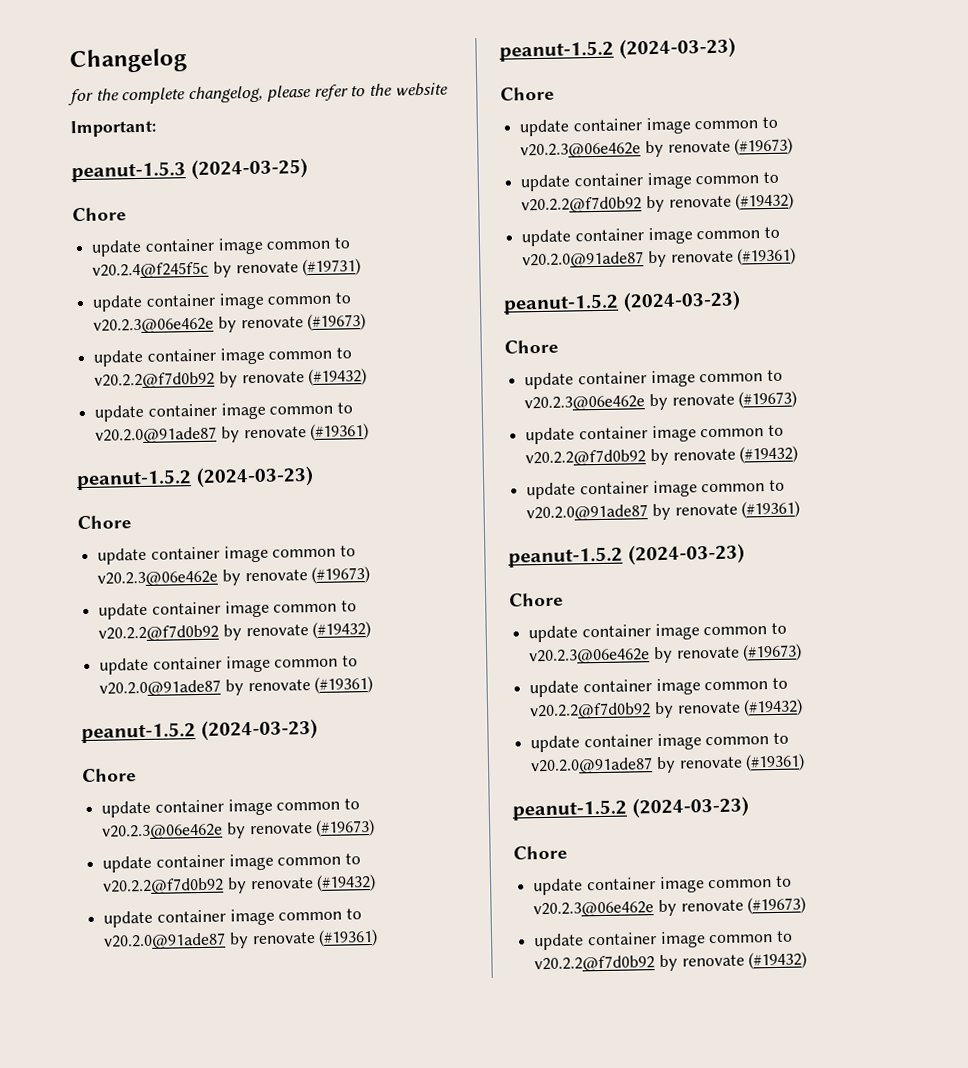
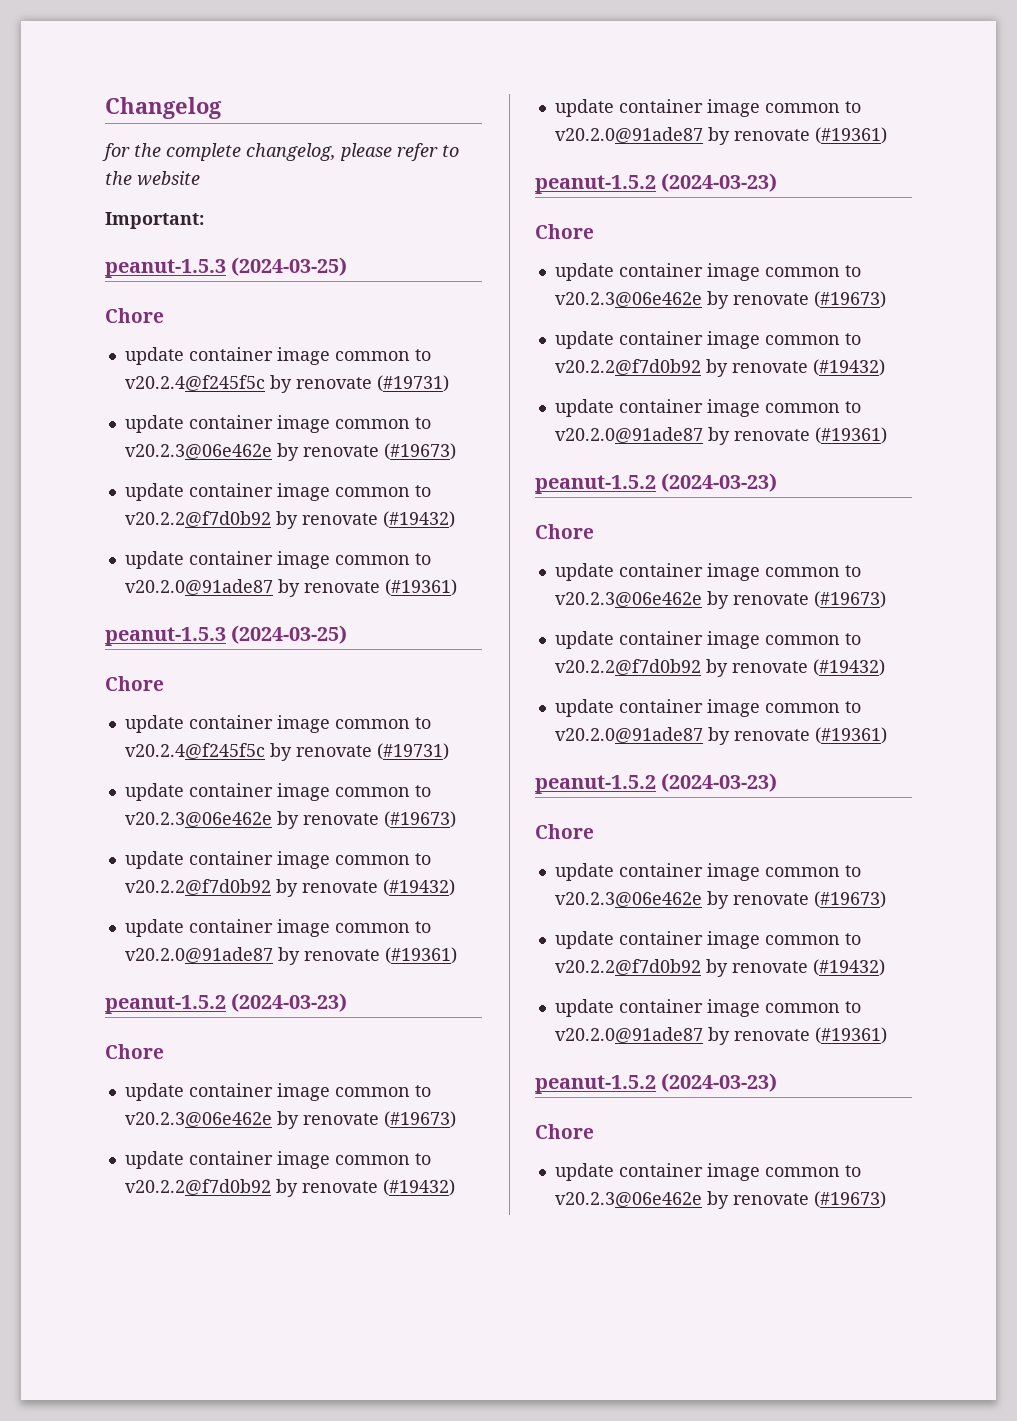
(370, 432) none -> [105,625,348,646] [105,676,164,691] [124,715,431,733] [124,743,449,761] [124,783,431,801] [124,811,456,829] [124,851,431,869] [124,879,455,897] [124,919,431,937] [124,947,457,965] // peanut-1.5.3 (2024-03-25) // Chore // update container image common to v20.2.4@f245f5c by renovate (#19731) // update container image common to v20.2.3@06e462e by renovate (#19673) // update container image common to v20.2.2@f7d0b92 by renovate (#19432) // update container image common to v20.2.0@91ade87 by renovate (#19361)
[529,677,789,698] [529,698,804,720] [530,732,790,753] [530,753,806,775] [512,796,749,821] [513,845,568,860] [533,875,793,896] [533,896,807,918] [533,930,794,951] [534,951,808,973] // update container image common to v20.2.2@f7d0b92 by renovate (#19432) // update container image common to v20.2.0@91ade87 by renovate (#19361) // peanut-1.5.2 (2024-03-23) // Chore // update container image common to v20.2.3@06e462e by renovate (#19673) // update container image common to v20.2.2@f7d0b92 by renovate (#19432) -> (886, 1199) none

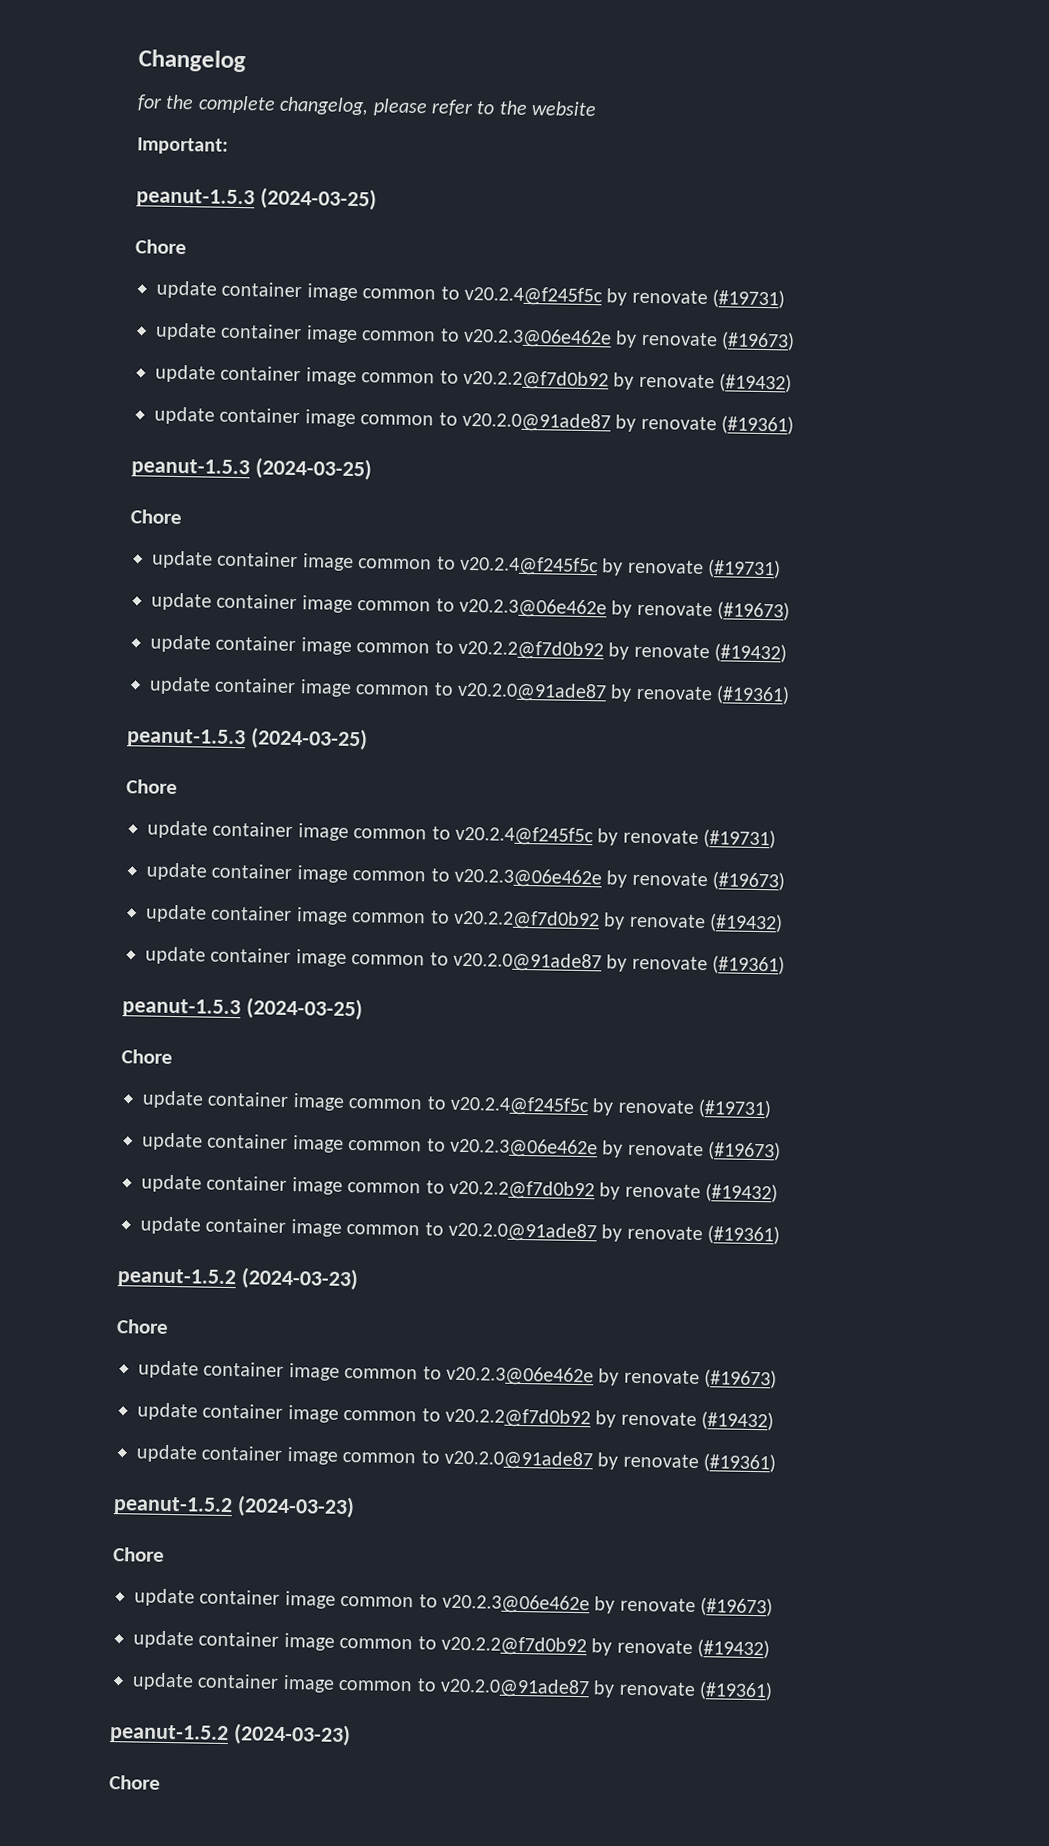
(457, 955) none -> [126,727,368,751] [126,779,178,795] [147,820,777,849] [146,862,786,891] [145,904,784,933] [145,946,786,975] [122,997,363,1021] [121,1049,173,1065] [142,1090,773,1119] [142,1132,782,1161] [141,1174,779,1203] [140,1216,781,1245] // peanut-1.5.3 (2024-03-25) // Chore // update container image common to v20.2.4@f245f5c by renovate (#19731) // update container image common to v20.2.3@06e462e by renovate (#19673) // update container image common to v20.2.2@f7d0b92 by renovate (#19432) // update container image common to v20.2.0@91ade87 by renovate (#19361) // peanut-1.5.3 (2024-03-25) // Chore // update container image common to v20.2.4@f245f5c by renovate (#19731) // update container image common to v20.2.3@06e462e by renovate (#19673) // update container image common to v20.2.2@f7d0b92 by renovate (#19432) // update container image common to v20.2.0@91ade87 by renovate (#19361)
[554,563,861,581] [554,591,886,609] [554,631,861,649] [554,659,885,677] [554,699,861,717] [554,727,887,745] [535,773,778,794] [535,824,594,839] [554,863,861,881] [554,891,886,909] [554,931,861,949] [554,959,885,977] [554,999,861,1017] [554,1027,887,1045] [535,1073,778,1094] [535,1124,594,1139] [554,1163,861,1181] [554,1191,886,1209] // update container image common to v20.2.3@06e462e by renovate (#19673) // update container image common to v20.2.2@f7d0b92 by renovate (#19432) // update container image common to v20.2.0@91ade87 by renovate (#19361) // peanut-1.5.2 (2024-03-23) // Chore // update container image common to v20.2.3@06e462e by renovate (#19673) // update container image common to v20.2.2@f7d0b92 by renovate (#19432) // update container image common to v20.2.0@91ade87 by renovate (#19361) // peanut-1.5.2 (2024-03-23) // Chore // update container image common to v20.2.3@06e462e by renovate (#19673) -> (161, 1782) none

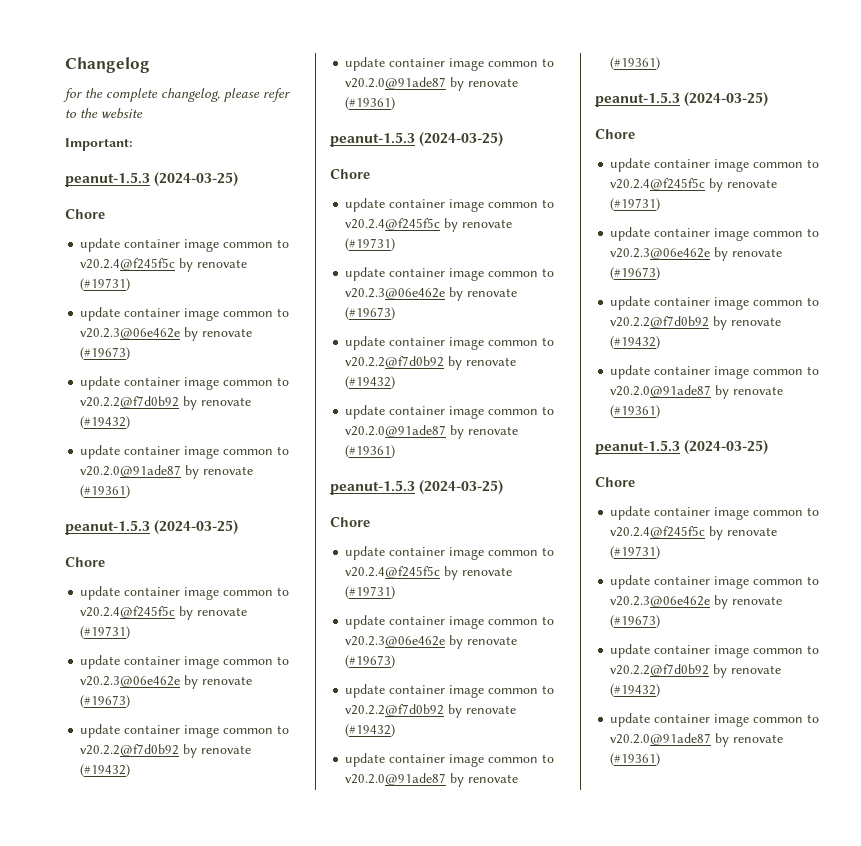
[117,1267,359,1291] [116,1319,169,1334] peanut-1.5.2 (2024-03-23) // Chore -> [595,92,769,107] [595,129,635,139] [610,158,820,172] [610,178,778,192] [610,198,661,211] peanut-1.5.3 (2024-03-25) // Chore // update container image common to v20.2.4@f245f5c by renovate (#19731)
[113,1495,355,1519] [113,1547,165,1562] peanut-1.5.2 (2024-03-23) // Chore -> [595,440,769,455] [595,477,635,487] [610,506,820,520] [610,526,778,540] [610,546,661,559] peanut-1.5.3 (2024-03-25) // Chore // update container image common to v20.2.4@f245f5c by renovate (#19731)
[109,1723,351,1747] [109,1775,161,1790] // peanut-1.5.2 (2024-03-23) // Chore -> (661, 759) none

